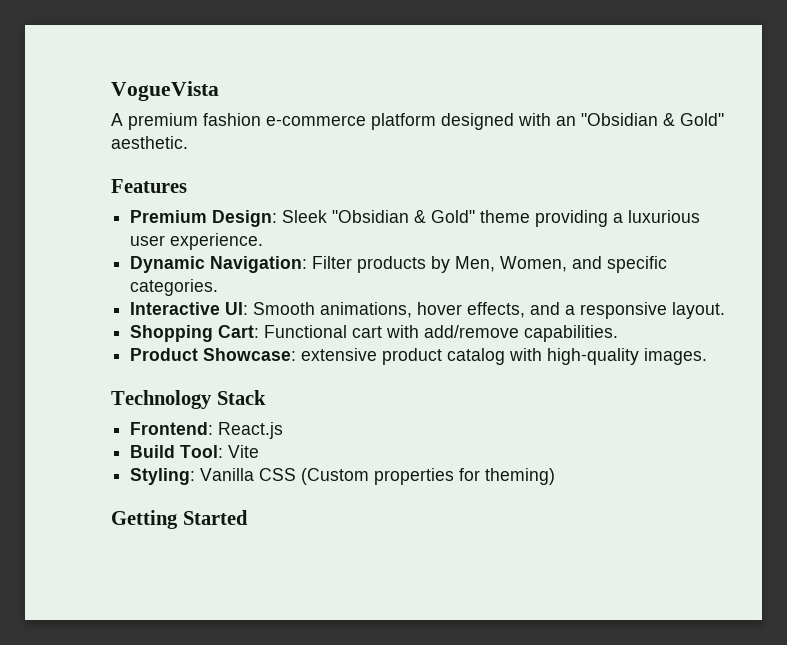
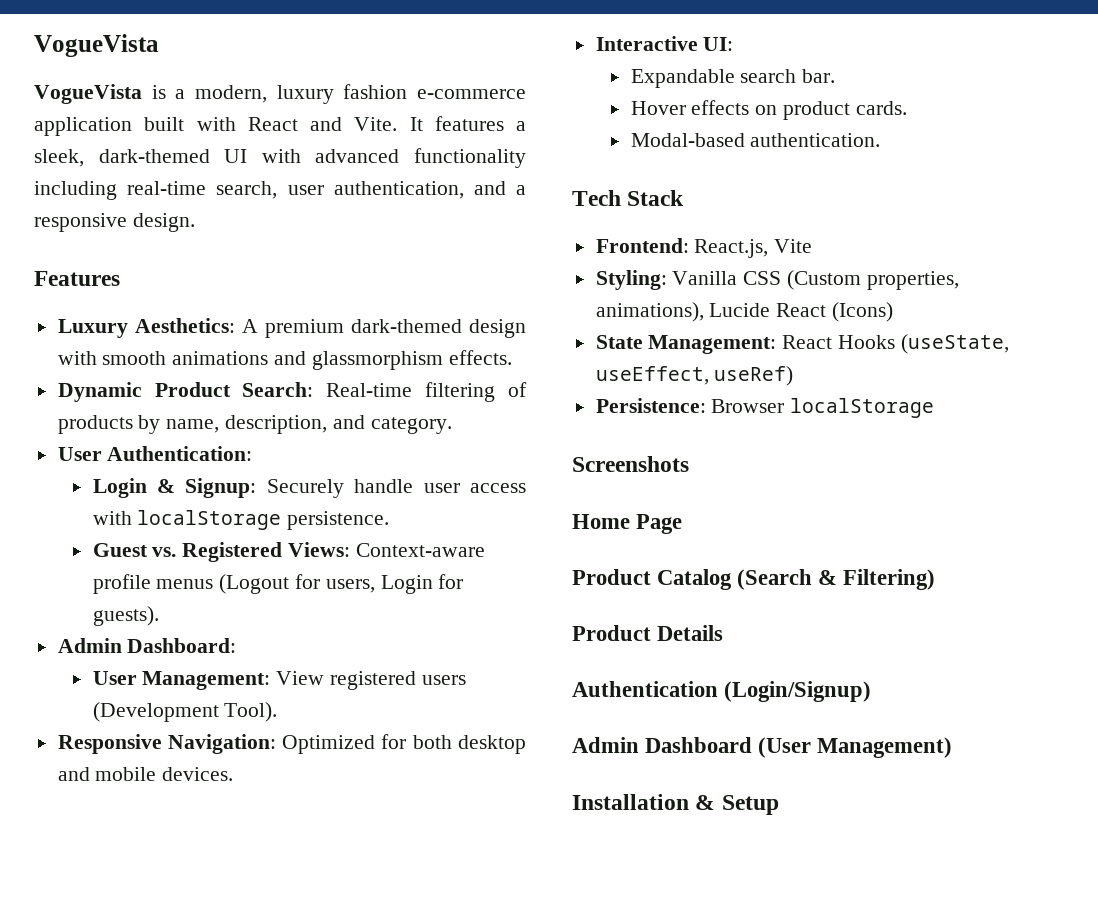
[111,113,724,130] [111,136,188,149] [111,179,187,193] [130,210,701,227] [130,233,264,250] [130,256,668,273] [130,279,219,296] [130,302,726,319] [130,325,619,342] [130,348,708,365] [111,390,212,409] A premium fashion e-commerce platform designed with an "Obsidian & Gold" aesthetic. // Features // Premium Design: Sleek "Obsidian & Gold" theme providing a luxurious user experience. // Dynamic Navigation: Filter products by Men, Women, and specific categories. // Interactive UI: Smooth animations, hover effects, and a responsive layout. // Shopping Cart: Functional cart with add/remove capabilities. // Product Showcase: extensive product catalog with high-quality images. // Technology -> [34,84,526,104] [34,116,526,136] [34,148,526,168] [34,181,526,200] [34,213,195,232] [34,271,120,286] [57,318,526,338] [57,350,512,370] [57,382,527,402] [57,415,452,434] [57,446,253,461] [92,478,526,498] [92,510,390,530] [92,542,485,562] [92,574,464,594] [92,606,159,626] [57,638,237,653] [92,671,466,690] [92,702,278,722] [57,734,526,754] [57,767,234,781] [595,36,734,51] [630,69,836,88] [630,100,907,120] [630,133,881,147] [572,190,621,206] VogueVista is a modern, luxury fashion e-commerce application built with React and Vite. It features a sleek, dark-themed UI with advanced functionality including real-time search, user authentication, and a responsive design. // Features // Luxury Aesthetics: A premium dark-themed design with smooth animations and glassmorphism effects. // Dynamic Product Search: Real-time filtering of products by name, description, and category. // User Authentication: // Login & Signup: Securely handle user access with localStorage persistence. // Guest vs. Registered Views: Context-aware profile menus (Logout for users, Login for guests). // Admin Dashboard: // User Management: View registered users (Development Tool). // Responsive Navigation: Optimized for both desktop and mobile devices. // Interactive UI: // Expandable search bar. // Hover effects on product cards. // Modal-based authentication. // Tech
[218,422,284,439] [130,445,224,458] React.js // Build Tool: -> [694,239,769,258] React.js,
[374,468,556,485] [111,510,248,529] properties for theming) // Getting Started -> [866,271,959,290] [595,302,894,322] [595,334,1009,354] [595,366,794,386] [595,398,935,418] [572,456,689,472] [572,514,683,534] [572,569,936,590] [572,625,724,641] [572,681,872,702] [572,737,953,758] [572,794,779,815] properties, animations), Lucide React (Icons) // State Management: React Hooks (useState, useEffect, useRef) // Persistence: Browser localStorage // Screenshots // Home Page // Product Catalog (Search & Filtering) // Product Details // Authentication (Login/Signup) // Admin Dashboard (User Management) // Installation & Setup

